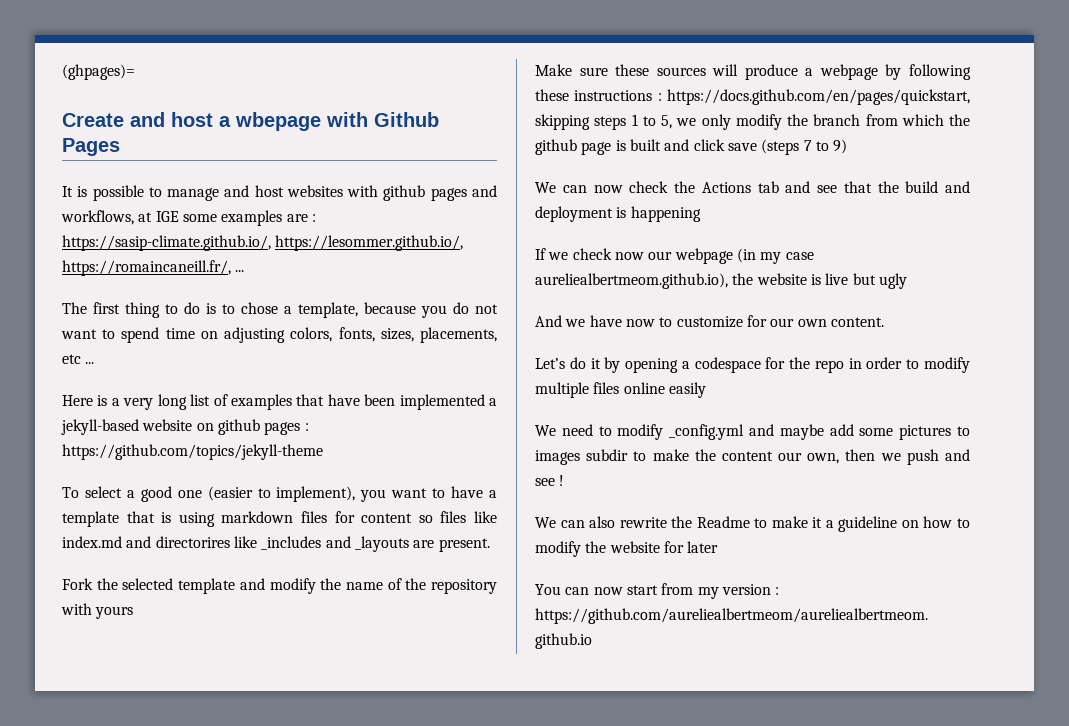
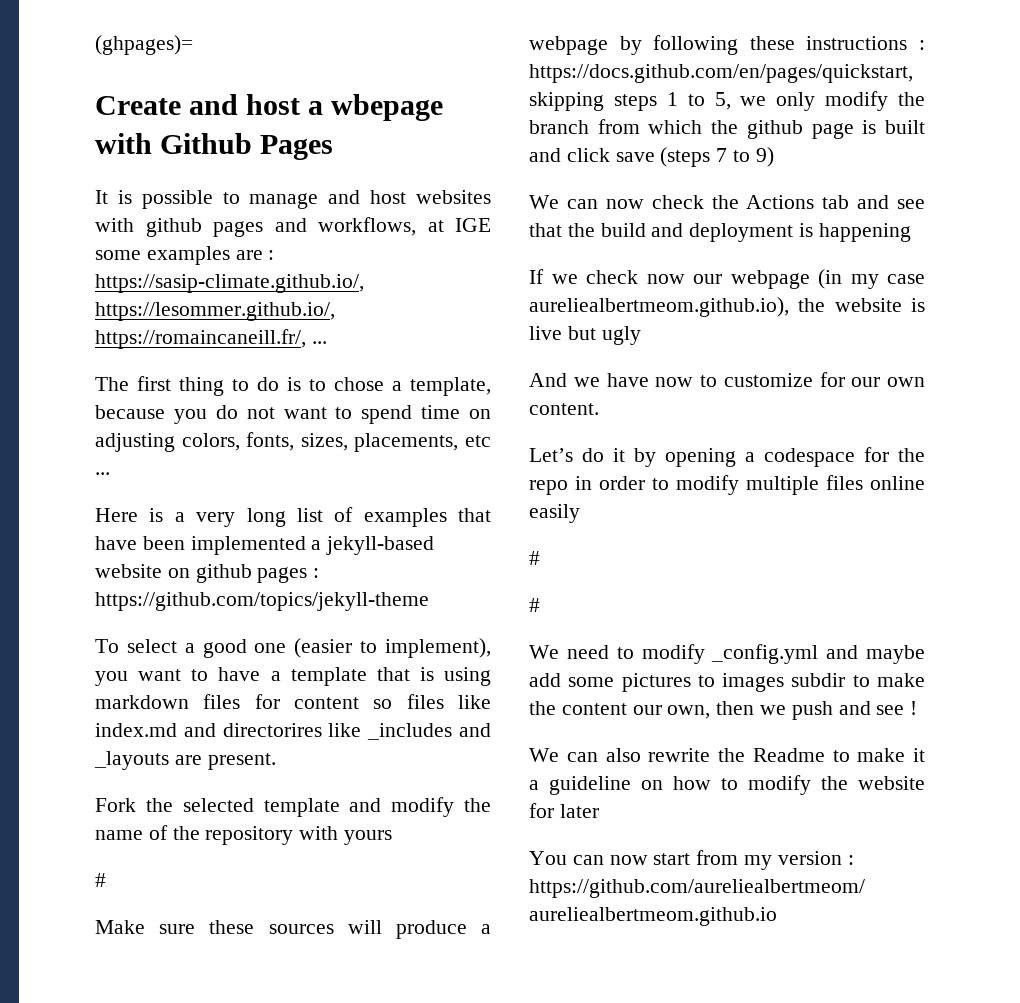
(134, 612) none -> [95,873,106,887] // #
(706, 390) none -> [529,551,540,565] [529,598,540,612] // # // #

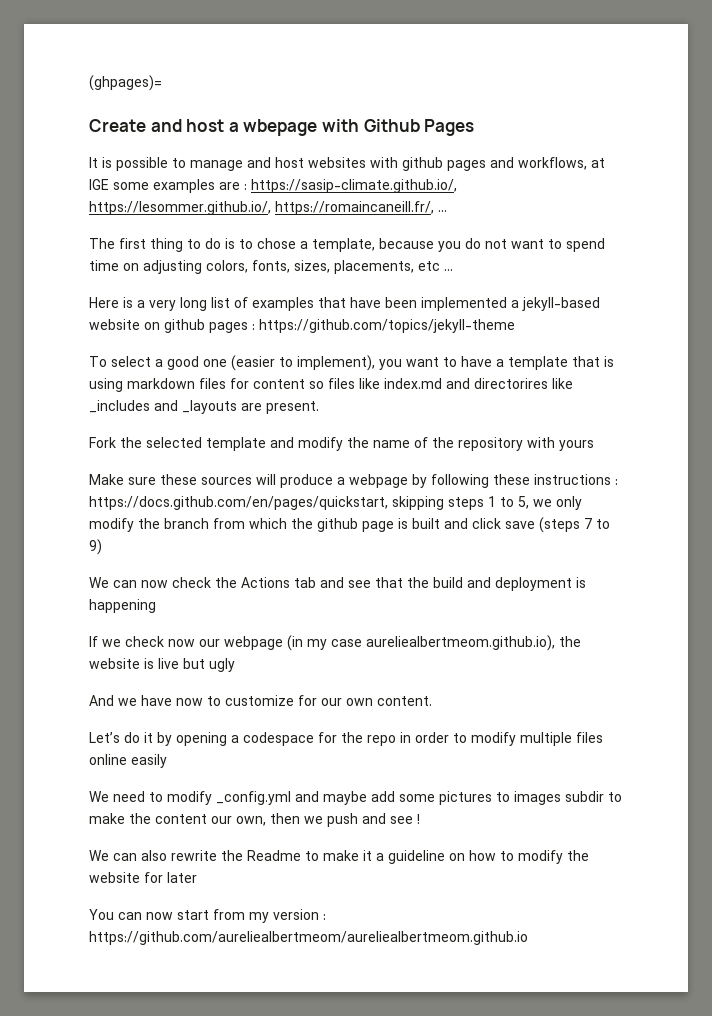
[95,873,106,887] // # -> (594, 445) none
[529,551,540,565] [529,598,540,612] // # // # -> (167, 761) none

